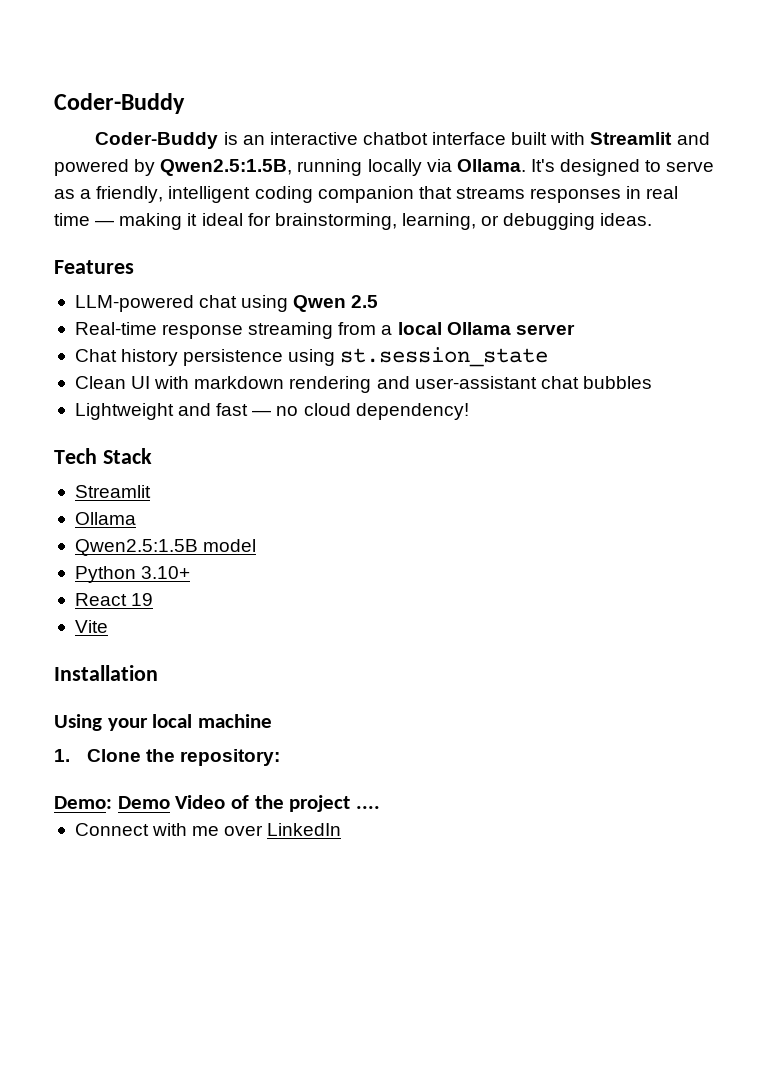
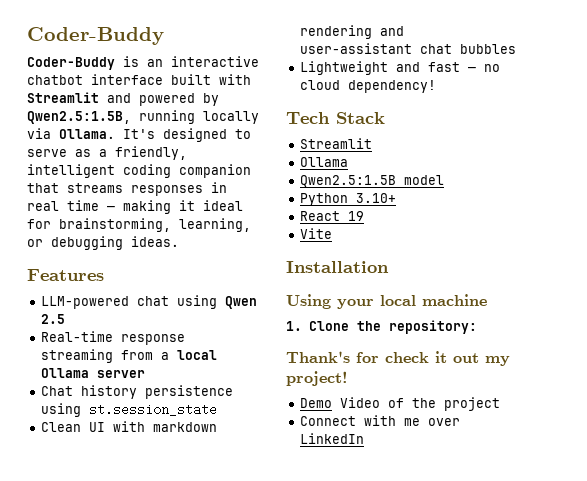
[54,796,112,809] Demo: -> [286,351,510,366] [286,371,348,386] Thank's for check it out my project! //
[356,806,381,809] .... -> (501, 404) none

